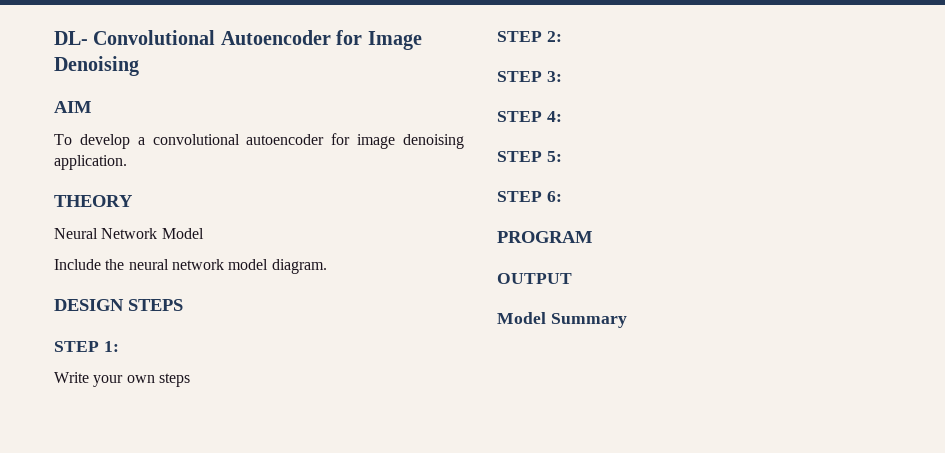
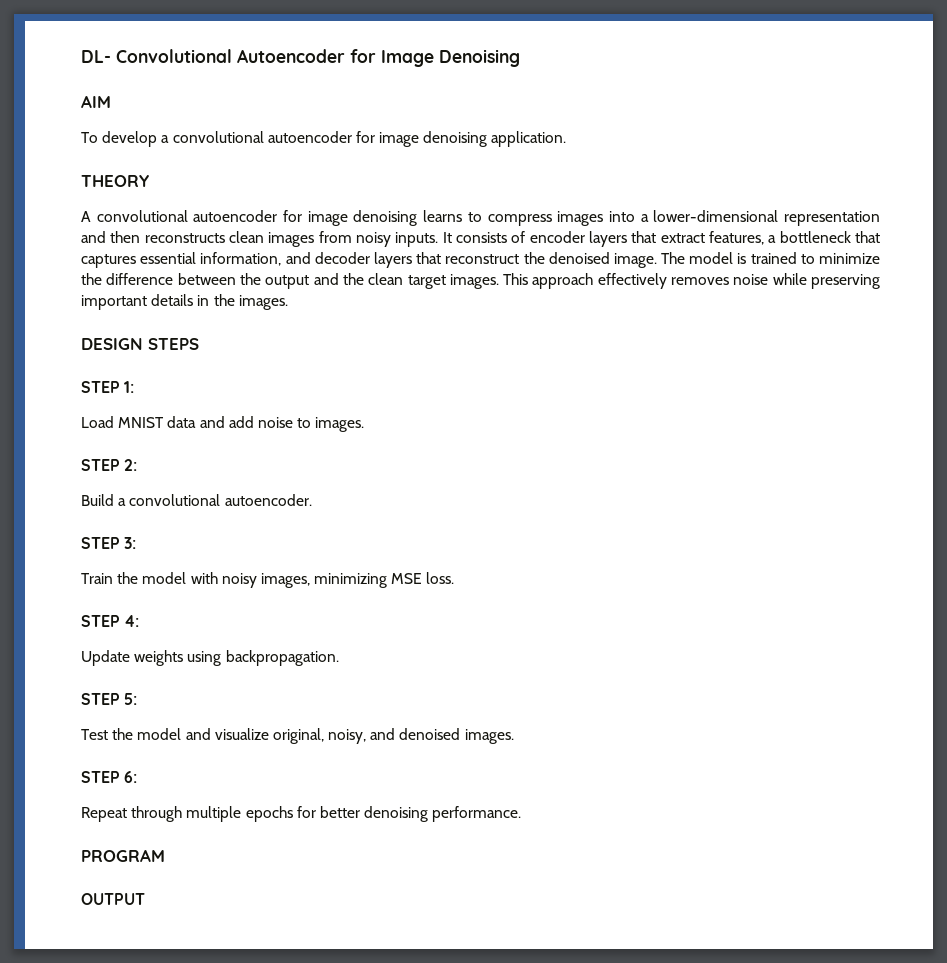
[54,228,204,239] [54,259,327,274] [54,299,183,311] [54,341,119,352] [54,372,190,387] [497,31,562,42] [497,71,562,82] [497,111,562,122] [497,151,562,162] [497,191,562,202] Neural Network Model // Include the neural network model diagram. // DESIGN STEPS // STEP 1: // Write your own steps // STEP 2: // STEP 3: // STEP 4: // STEP 5: // STEP 6: -> [81,210,881,226] [81,231,881,247] [81,252,880,268] [81,273,880,289] [81,294,288,310] [81,338,199,350] [81,381,135,393] [81,416,365,432] [81,459,138,471] [81,494,312,506] [81,537,137,549] [81,572,455,588] [81,615,140,627] [81,650,339,666] [81,693,138,705] [81,728,514,744] [81,771,138,783] [81,806,522,822] A convolutional autoencoder for image denoising learns to compress images into a lower-dimensional representation and then reconstructs clean images from noisy inputs. It consists of encoder layers that extract features, a bottleneck that captures essential information, and decoder layers that reconstruct the denoised image. The model is trained to minimize the difference between the output and the clean target images. This approach effectively removes noise while preserving important details in the images. // DESIGN STEPS // STEP 1: // Load MNIST data and add noise to images. // STEP 2: // Build a convolutional autoencoder. // STEP 3: // Train the model with noisy images, minimizing MSE loss. // STEP 4: // Update weights using backpropagation. // STEP 5: // Test the model and visualize original, noisy, and denoised images. // STEP 6: // Repeat through multiple epochs for better denoising performance.
[497,312,627,328] // Model Summary -> (145, 899) none

